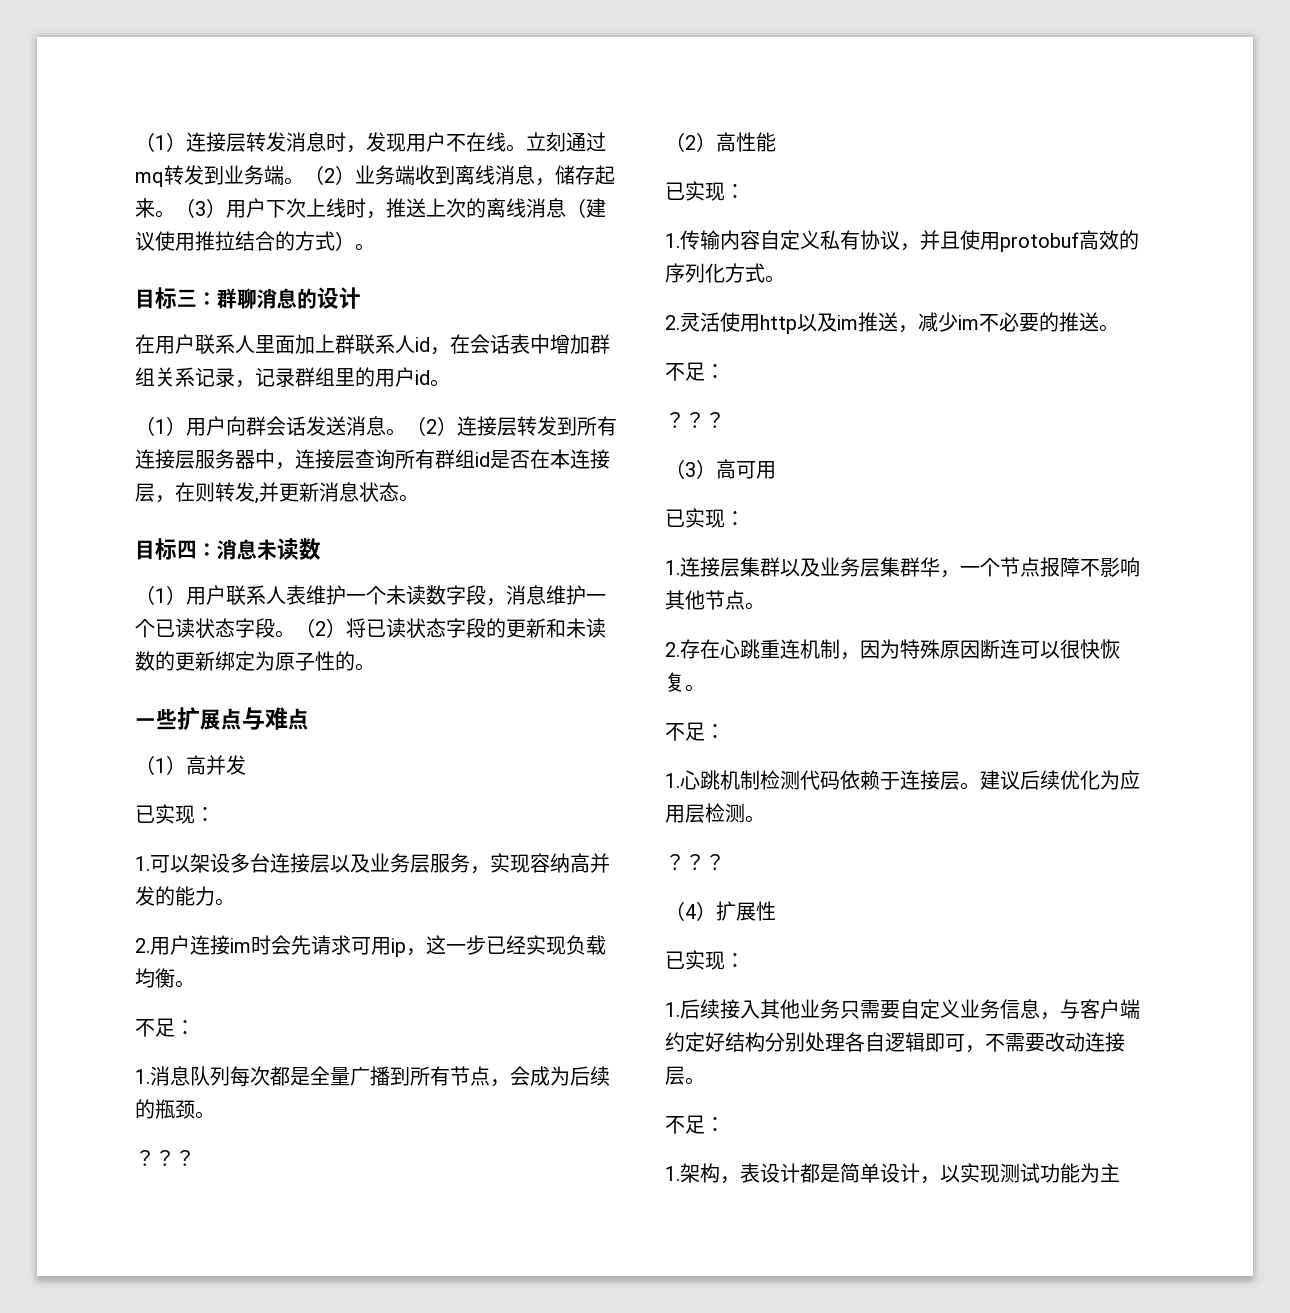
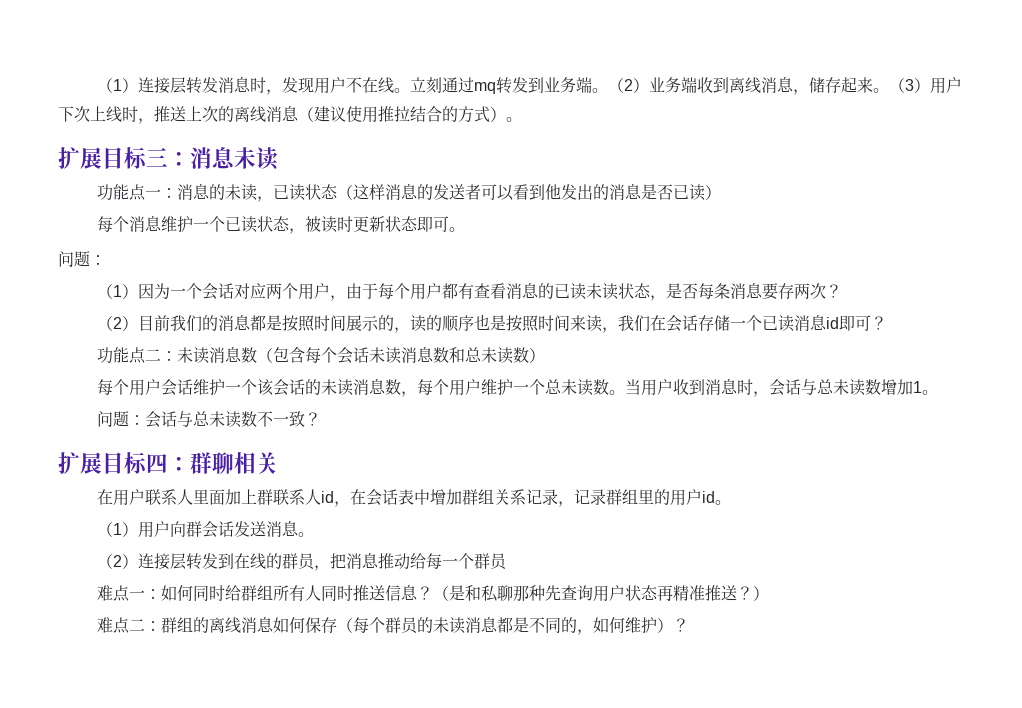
(375, 247) none -> [58,147,102,169] 扩展
[217,287,361,309] 群聊消息的设计 -> [190,147,279,170] [97,184,722,202] [97,216,466,234] [58,251,106,267] [97,283,843,301] [97,314,888,333] [97,347,546,364] [97,379,939,397] [97,411,322,428] [58,452,278,474] 消息未读 // 功能点一：消息的未读，已读状态（这样消息的发送者可以看到他发出的消息是否已读） // 每个消息维护一个已读状态，被读时更新状态即可。 // 问题： // （1）因为一个会话对应两个用户，由于每个用户都有查看消息的已读未读状态，是否每条消息要存两次？ // （2）目前我们的消息都是按照时间展示的，读的顺序也是按照时间来读，我们在会话存储一个已读消息id即可？ // 功能点二：未读消息数（包含每个会话未读消息数和总未读数） // 每个用户会话维护一个该会话的未读消息数，每个用户维护一个总未读数。当用户收到消息时，会话与总未读数增加1。 // 问题：会话与总未读数不一致？ // 扩展目标四：群聊相关
(406, 432) none -> (315, 534) //
[577,416,617,436] [135,449,610,470] [135,482,419,504] [135,538,321,560] [135,585,606,606] [135,618,606,638] [135,651,375,671] [135,707,309,731] [135,755,246,775] [135,804,215,824] [135,853,610,874] [135,886,235,906] [135,935,606,957] [135,968,195,988] [135,1018,195,1037] [135,1066,610,1087] [135,1099,215,1119] [135,1150,195,1166] [665,132,776,152] [665,181,745,201] [665,230,1139,252] [665,263,785,283] [665,312,1119,334] [665,362,725,381] [665,412,725,428] [665,459,776,479] [665,508,745,528] [665,557,1140,578] [665,590,765,610] [665,639,1120,660] [665,672,705,692] [665,722,725,741] [665,770,1140,790] [665,803,765,823] [665,854,725,870] [665,901,776,921] [665,950,745,970] [665,999,1140,1020] [665,1032,1125,1053] [665,1066,705,1085] [665,1115,725,1134] [665,1163,1120,1184] 所有连接层服务器中，连接层查询所有群组id是否在本连接层，在则转发,并更新消息状态。 // 目标四：消息未读数 // （1）用户联系人表维护一个未读数字段，消息维护一个已读状态字段。（2）将已读状态字段的更新和未读数的更新绑定为原子性的。 // 一些扩展点与难点 // （1）高并发 // 已实现： // 1.可以架设多台连接层以及业务层服务，实现容纳高并发的能力。 // 2.用户连接im时会先请求可用ip，这一步已经实现负载均衡。 // 不足： // 1.消息队列每次都是全量广播到所有节点，会成为后续的瓶颈。 // ？？？ // （2）高性能 // 已实现： // 1.传输内容自定义私有协议，并且使用protobuf高效的序列化方式。 // 2.灵活使用http以及im推送，减少im不必要的推送。 // 不足： // ？？？ // （3）高可用 // 已实现： // 1.连接层集群以及业务层集群华，一个节点报障不影响其他节点。 // 2.存在心跳重连机制，因为特殊原因断连可以很快恢复。 // 不足： // 1.心跳机制检测代码依赖于连接层。建议后续优化为应用层检测。 // ？？？ // （4）扩展性 // 已实现： // 1.后续接入其他业务只需要自定义业务信息，与客户端约定好结构分别处理各自逻辑即可，不需要改动连接层。 // 不足： // 1.架构，表设计都是简单设计，以实现测试功能为主 -> [234,553,508,571] [97,585,770,602] [97,617,690,635] 在线的群员，把消息推动给每一个群员 // 难点一：如何同时给群组所有人同时推送信息？（是和私聊那种先查询用户状态再精准推送？） // 难点二：群组的离线消息如何保存（每个群员的未读消息都是不同的，如何维护）？

